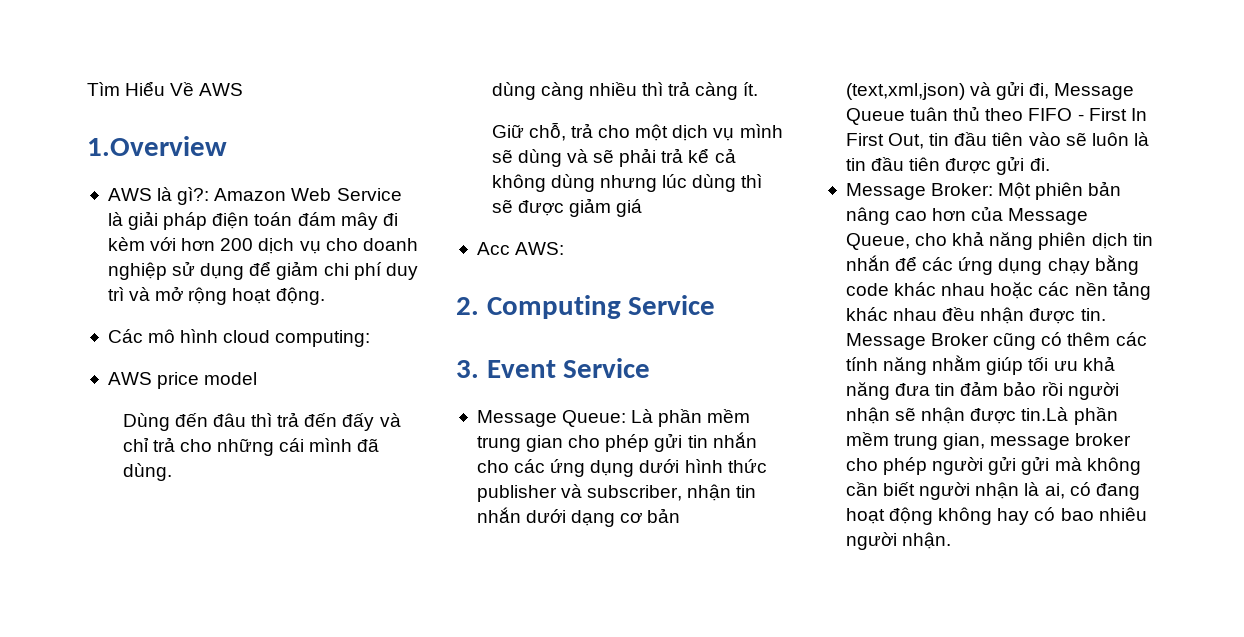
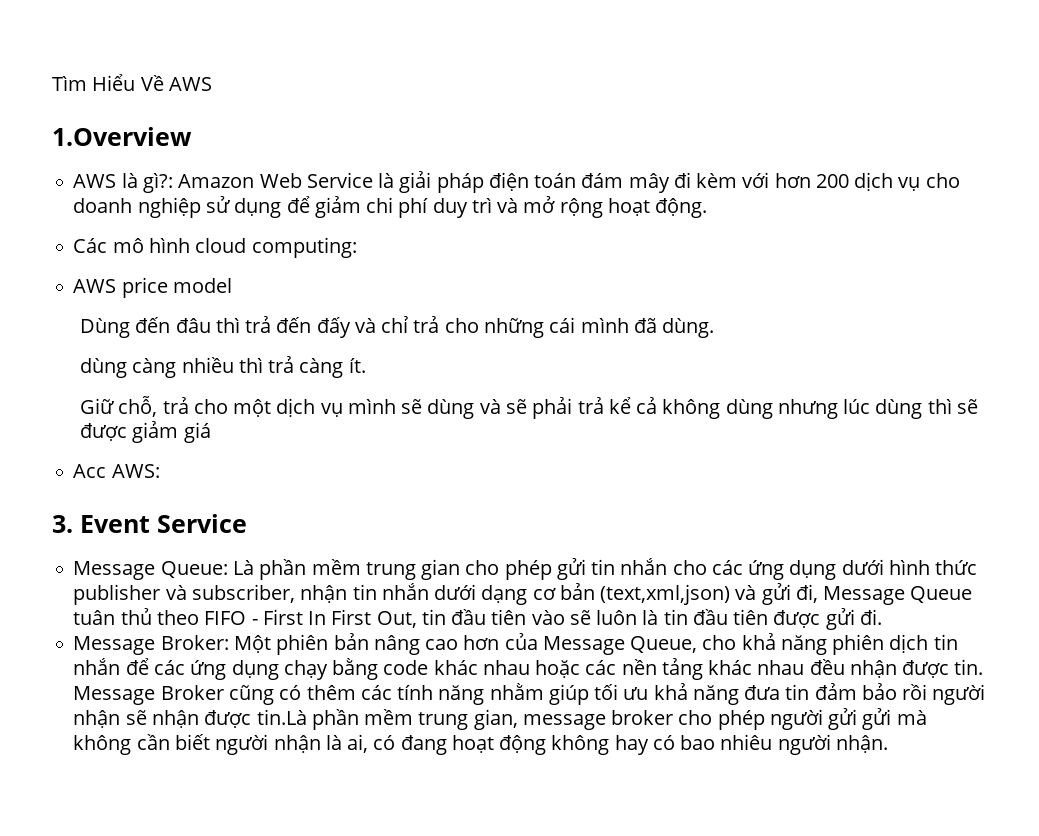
[456,295,716,319] // 2. Computing Service -> (160, 471) none

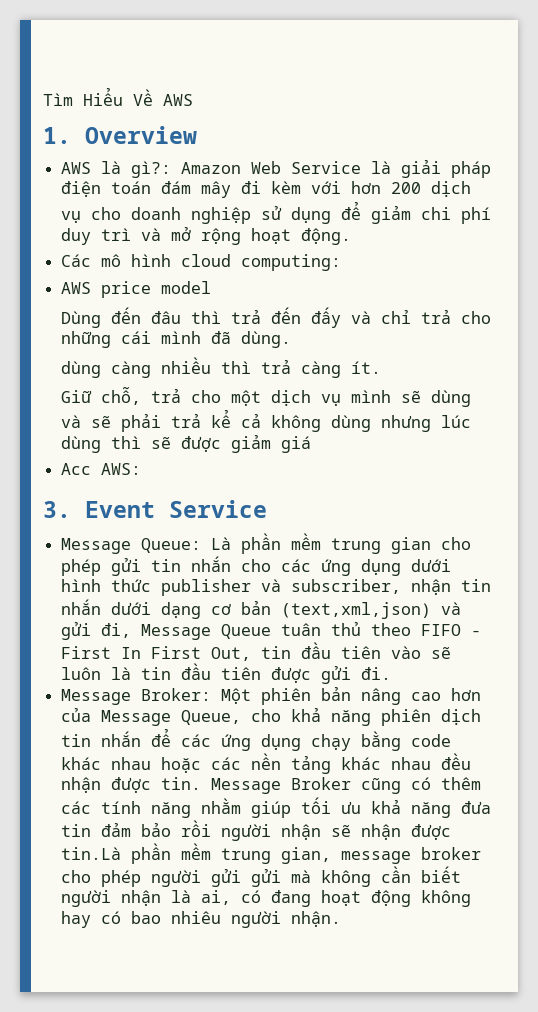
[52,127,192,146] 1.Overview -> [43,126,197,144] 1. Overview

